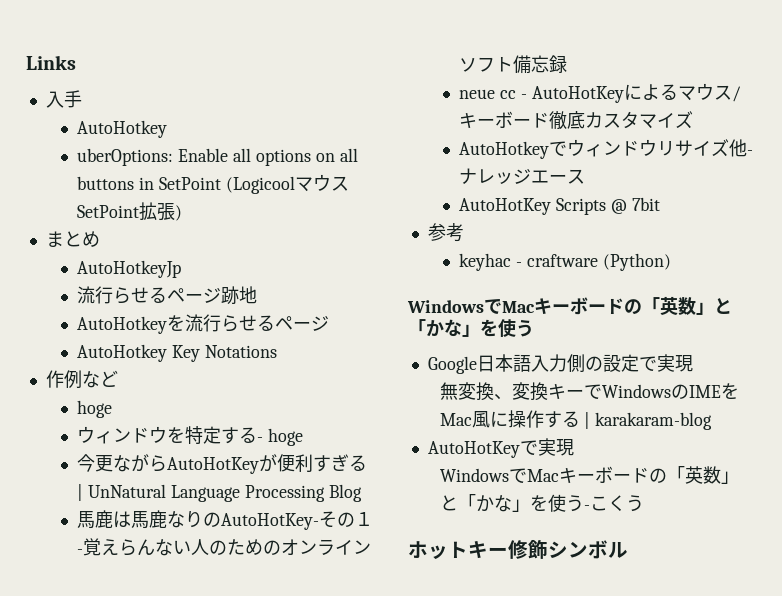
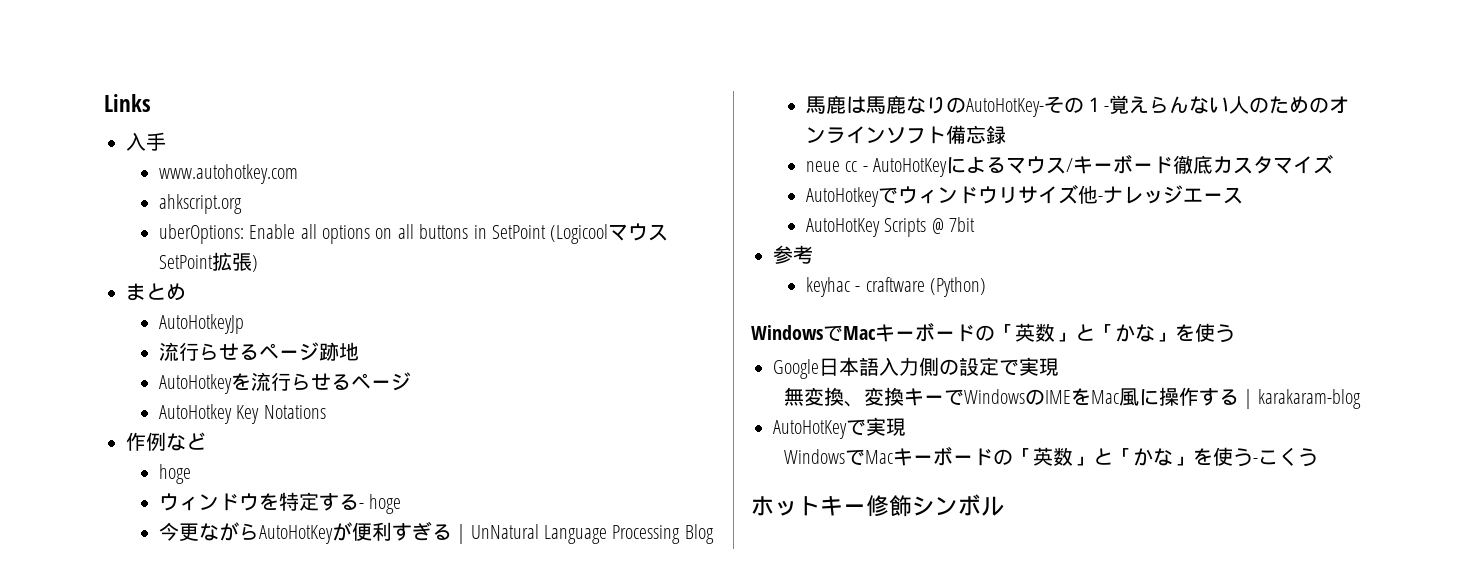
[77,120,168,138] AutoHotkey -> [158,164,298,184] [158,194,242,214] www.autohotkey.com // ahkscript.org

